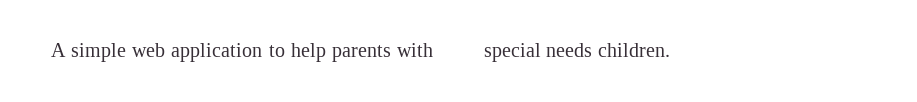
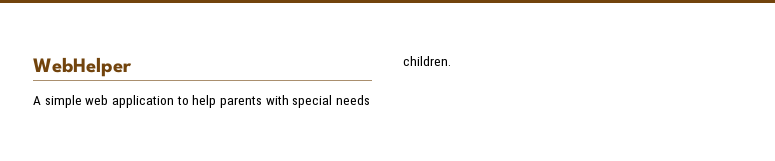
(51, 50) none -> [33,57,132,77] WebHelper //

